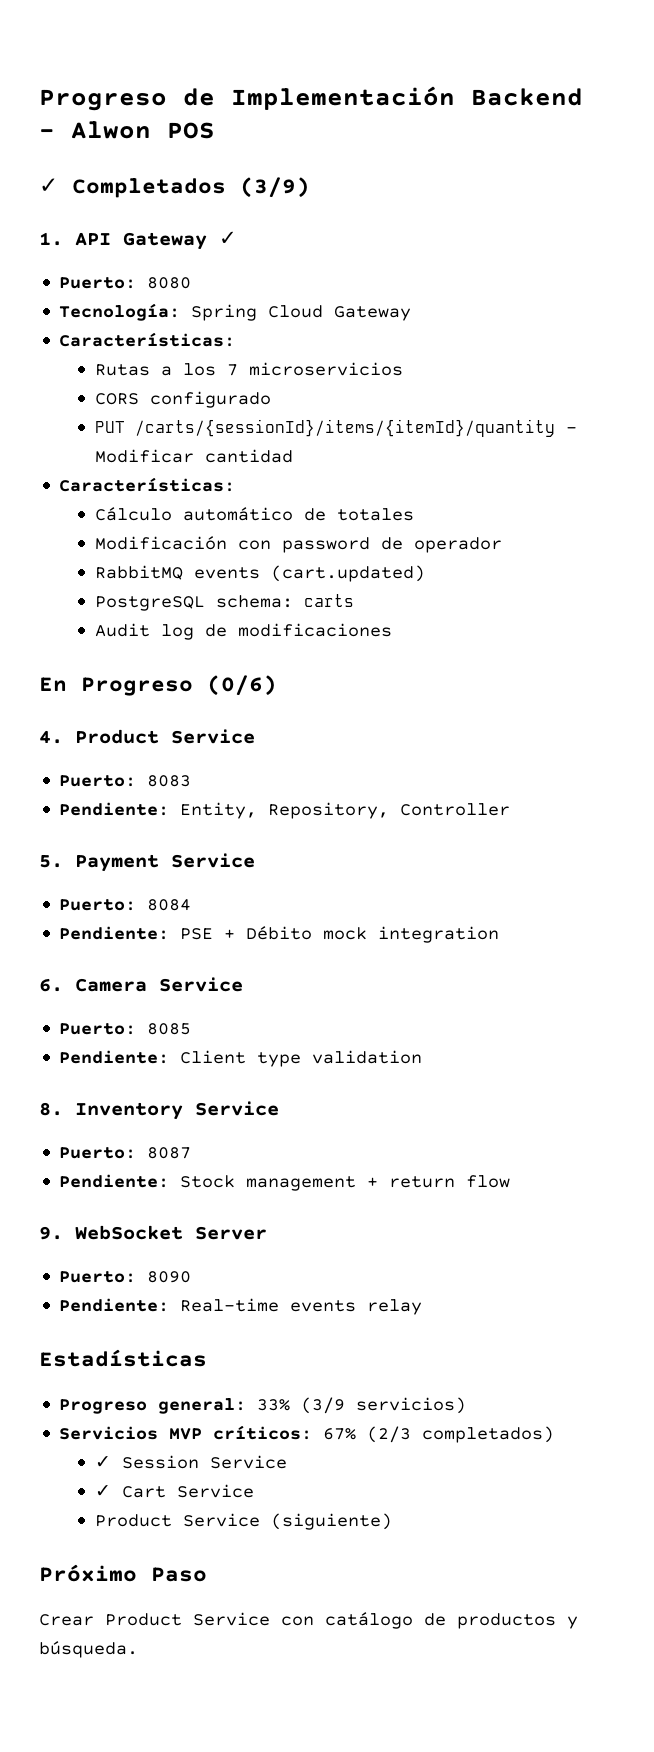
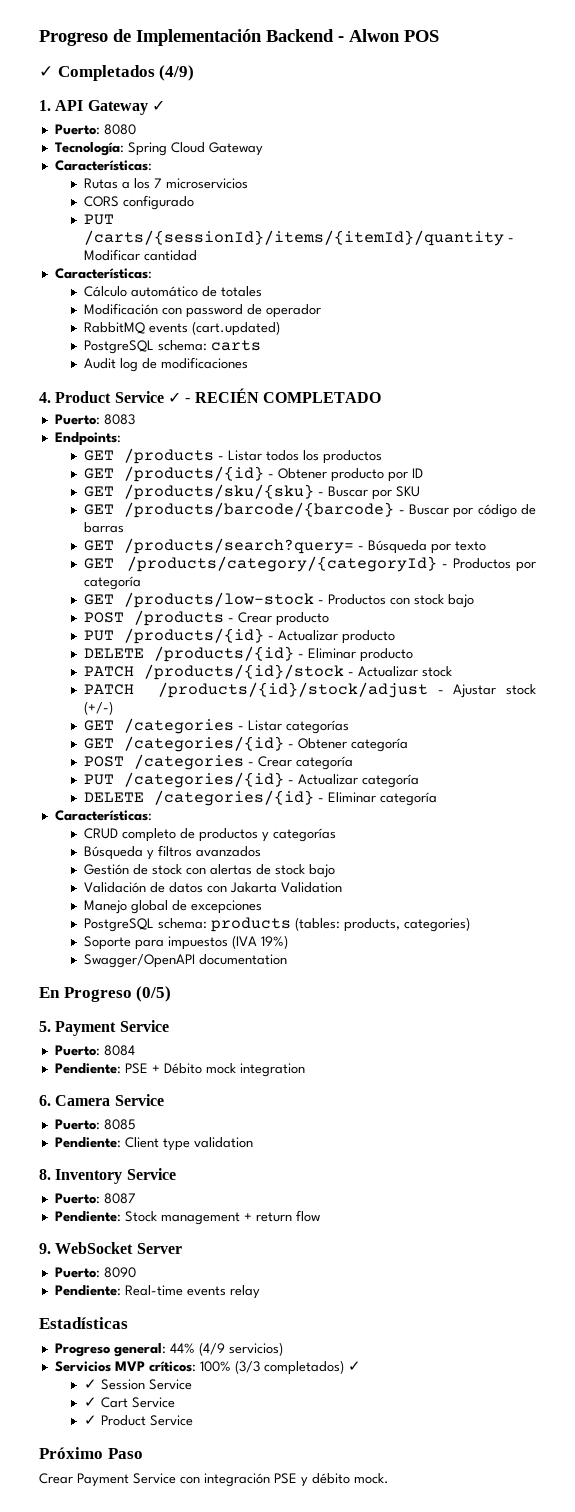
[240,177,310,198] (3/9) -> [159,65,195,81] (4/9)
[39,675,277,696] // En Progreso (0/6) -> (248, 363) none
[59,775,192,787] [59,802,511,819] // Puerto: 8083 // Pendiente: Entity, Repository, Controller -> [167,388,381,403] [54,414,135,425] [54,432,121,446] [83,448,382,464] [83,466,423,482] [83,484,420,500] [83,502,537,518] [83,522,124,533] [83,538,486,554] [83,556,536,572] [83,576,141,590] [83,592,474,608] [83,610,329,626] [83,628,395,644] [83,646,413,662] [83,664,452,680] [83,682,536,698] [83,701,113,715] [83,718,349,734] [83,736,408,752] [83,754,353,770] [83,772,419,788] [83,790,437,806] [54,810,152,821] [83,828,336,842] [83,845,261,860] [83,864,335,878] [83,882,342,893] [83,900,262,914] [83,917,470,932] [83,935,288,950] [83,954,287,968] [39,986,172,1002] ✓ - RECIÉN COMPLETADO // Puerto: 8083 // Endpoints: // GET /products - Listar todos los productos // GET /products/{id} - Obtener producto por ID // GET /products/sku/{sku} - Buscar por SKU // GET /products/barcode/{barcode} - Buscar por código de barras // GET /products/search?query= - Búsqueda por texto // GET /products/category/{categoryId} - Productos por categoría // GET /products/low-stock - Productos con stock bajo // POST /products - Crear producto // PUT /products/{id} - Actualizar producto // DELETE /products/{id} - Eliminar producto // PATCH /products/{id}/stock - Actualizar stock // PATCH /products/{id}/stock/adjust - Ajustar stock (+/-) // GET /categories - Listar categorías // GET /categories/{id} - Obtener categoría // POST /categories - Crear categoría // PUT /categories/{id} - Actualizar categoría // DELETE /categories/{id} - Eliminar categoría // Características: // CRUD completo de productos y categorías // Búsqueda y filtros avanzados // Gestión de stock con alertas de stock bajo // Validación de datos con Jakarta Validation // Manejo global de excepciones // PostgreSQL schema: products (tables: products, categories) // Soporte para impuestos (IVA 19%) // Swagger/OpenAPI documentation // En Progreso (0/5)
[257,1397,346,1414] 33% (3/9 -> [169,1342,225,1356] 44% (4/9
[323,1426,412,1443] 67% (2/3 -> [199,1360,260,1374] 100% (3/3
(555, 1434) none -> [347,1361,361,1371] ✓
[95,1513,393,1530] Product Service (siguiente) -> [83,1415,193,1426] ✓ Product Service
[105,1613,182,1626] Product -> [77,1473,129,1487] Payment
[325,1612,578,1629] [39,1641,138,1658] catálogo de productos y búsqueda. -> [204,1473,389,1487] integración PSE y débito mock.

